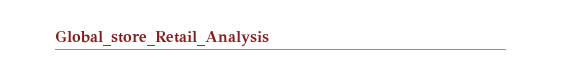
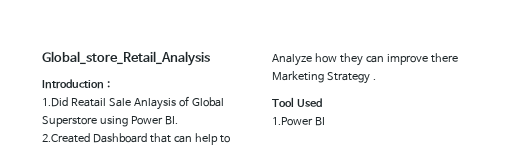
(269, 38) none -> [42,79,110,89] [42,96,224,110] [42,116,178,127] [42,133,230,145] [272,53,458,66] [272,71,376,84] [272,97,322,107] [272,117,325,126] // Introduction : // 1.Did Reatail Sale Anlaysis of Global Superstore using Power BI. // 2.Created Dashboard that can help to Analyze how they can improve there Marketing Strategy . // Tool Used // 1.Power BI

